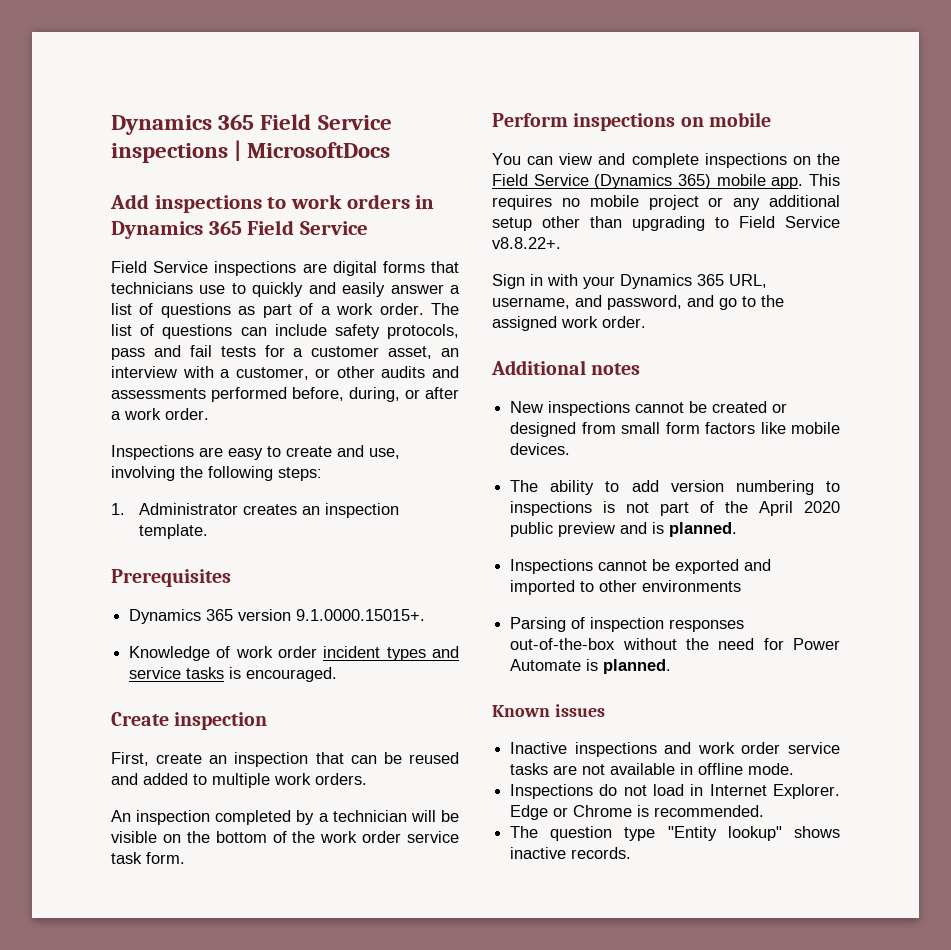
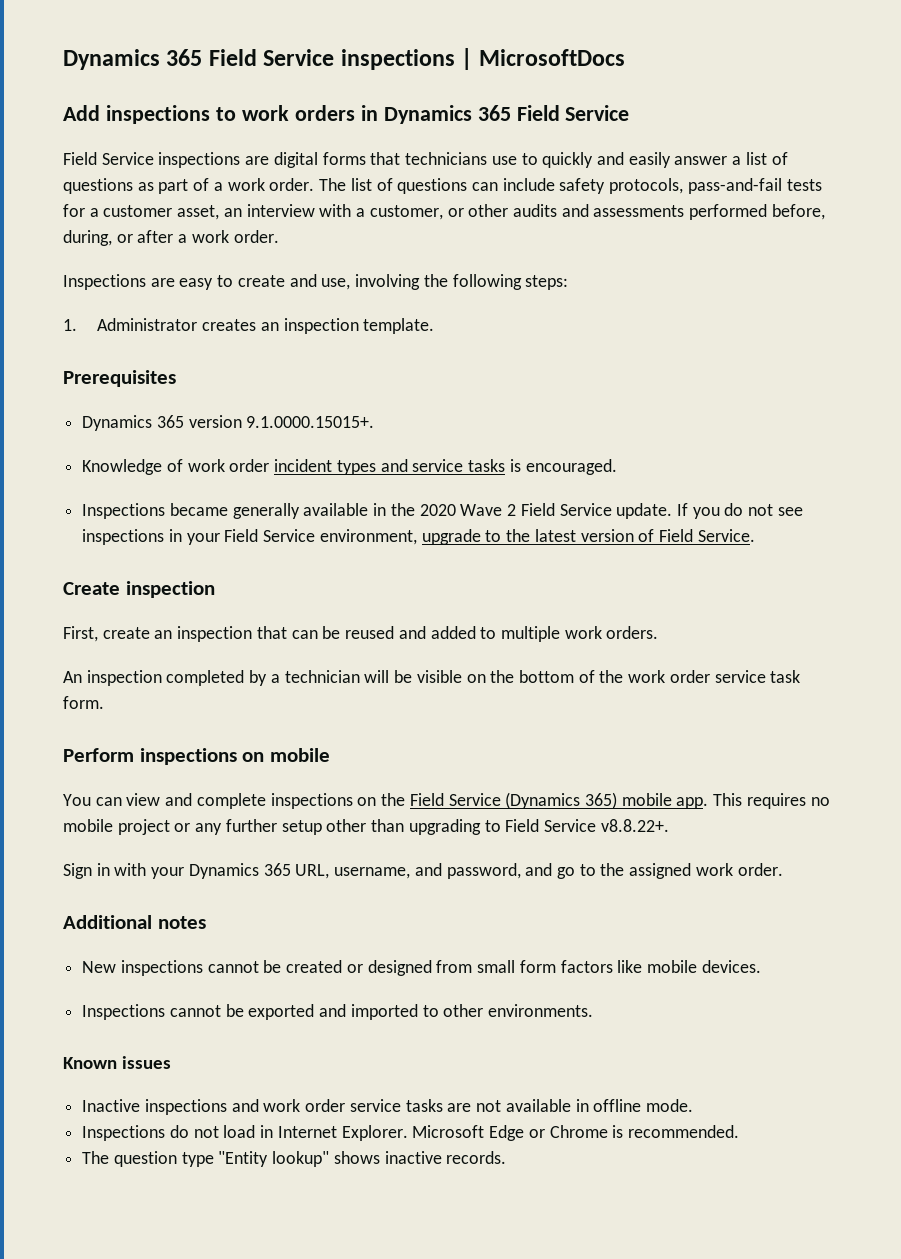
[111,345,212,360] pass and fail -> [687,178,782,194] pass-and-fail
(338, 674) none -> [82,503,803,519] [82,529,755,545] // Inspections became generally available in the 2020 Wave 2 Field Service update. If you do not see inspections in your Field Service environment, upgrade to the latest version of Field Service.
[769,195,840,207] additional -> [225,819,277,832] further
[510,480,840,495] [510,501,840,516] [510,522,738,537] // The ability to add version numbering to inspections is not part of the April 2020 public preview and is planned. -> (761, 966) none
[642,580,742,592] [510,617,745,632] [510,638,840,650] [510,659,672,674] environments // Parsing of inspection responses out-of-the-box without the need for Power Automate is planned. -> [488,1004,594,1017] environments.
(840, 791) none -> [412,1125,485,1138] Microsoft

